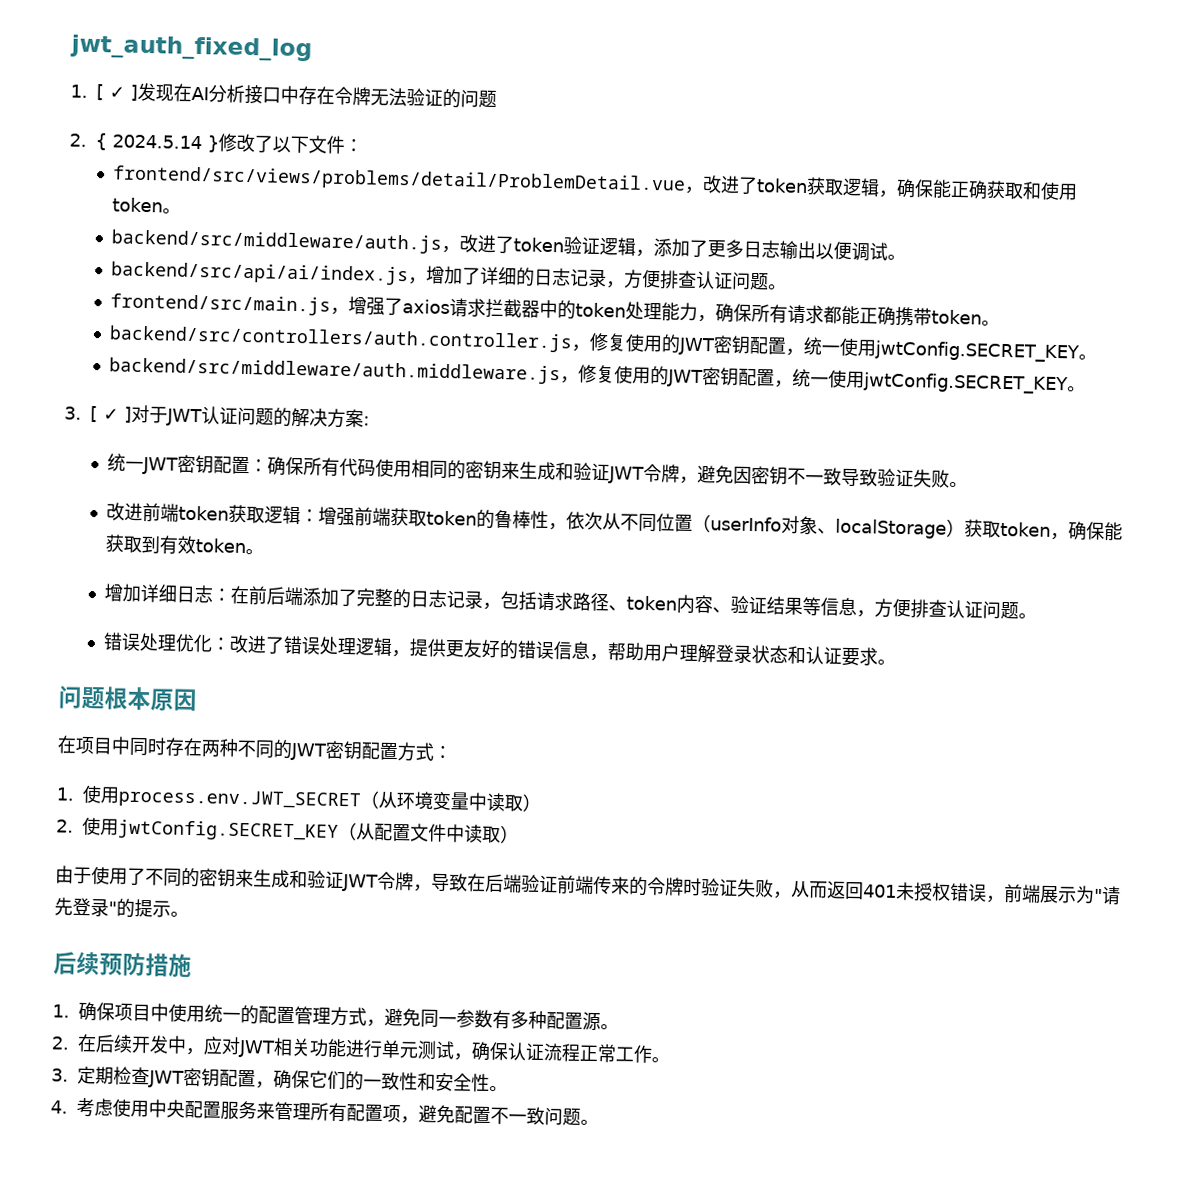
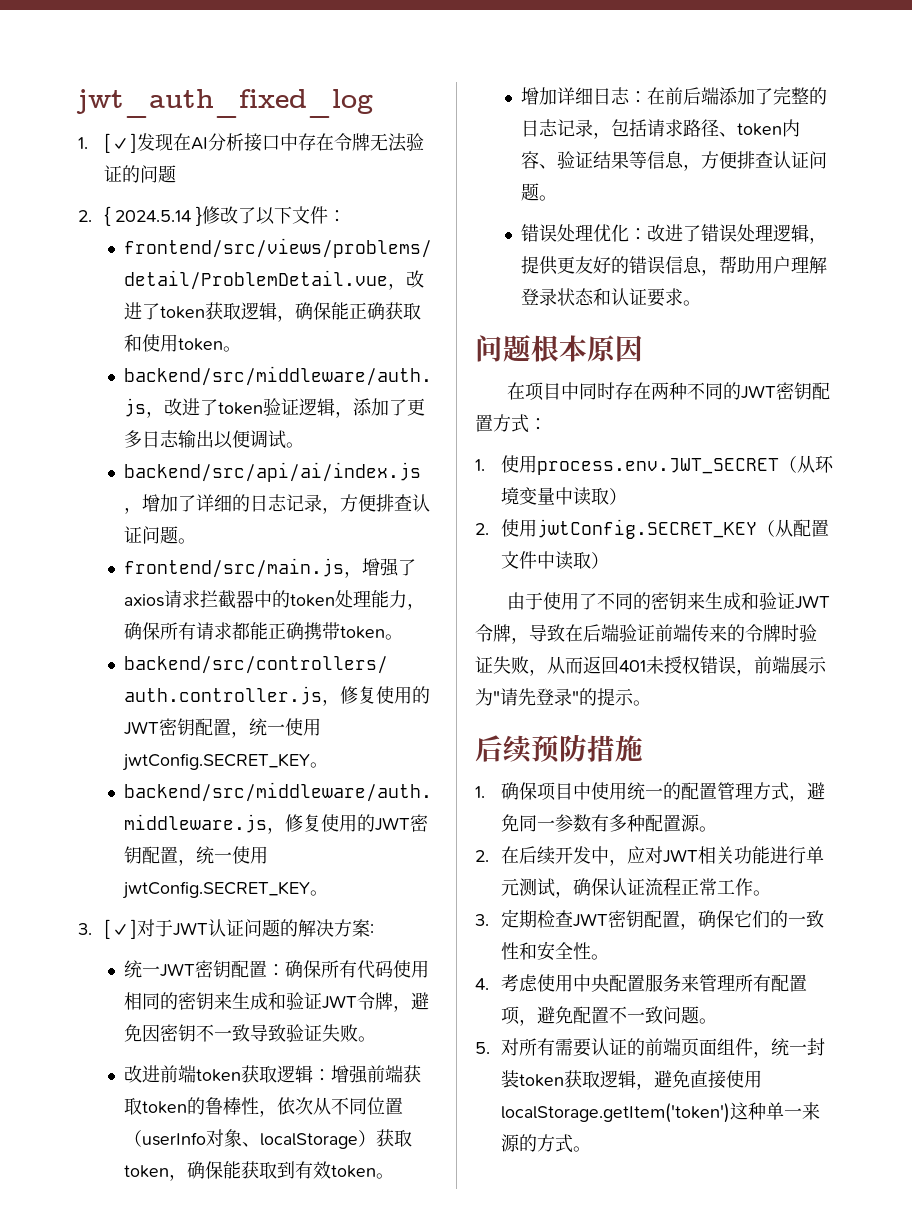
(599, 1122) none -> [475,1038,825,1058] [500,1070,762,1090] [500,1102,820,1123] [500,1134,591,1153] // 5.对所有需要认证的前端页面组件，统一封装token获取逻辑，避免直接使用localStorage.getItem('token')这种单一来源的方式。

